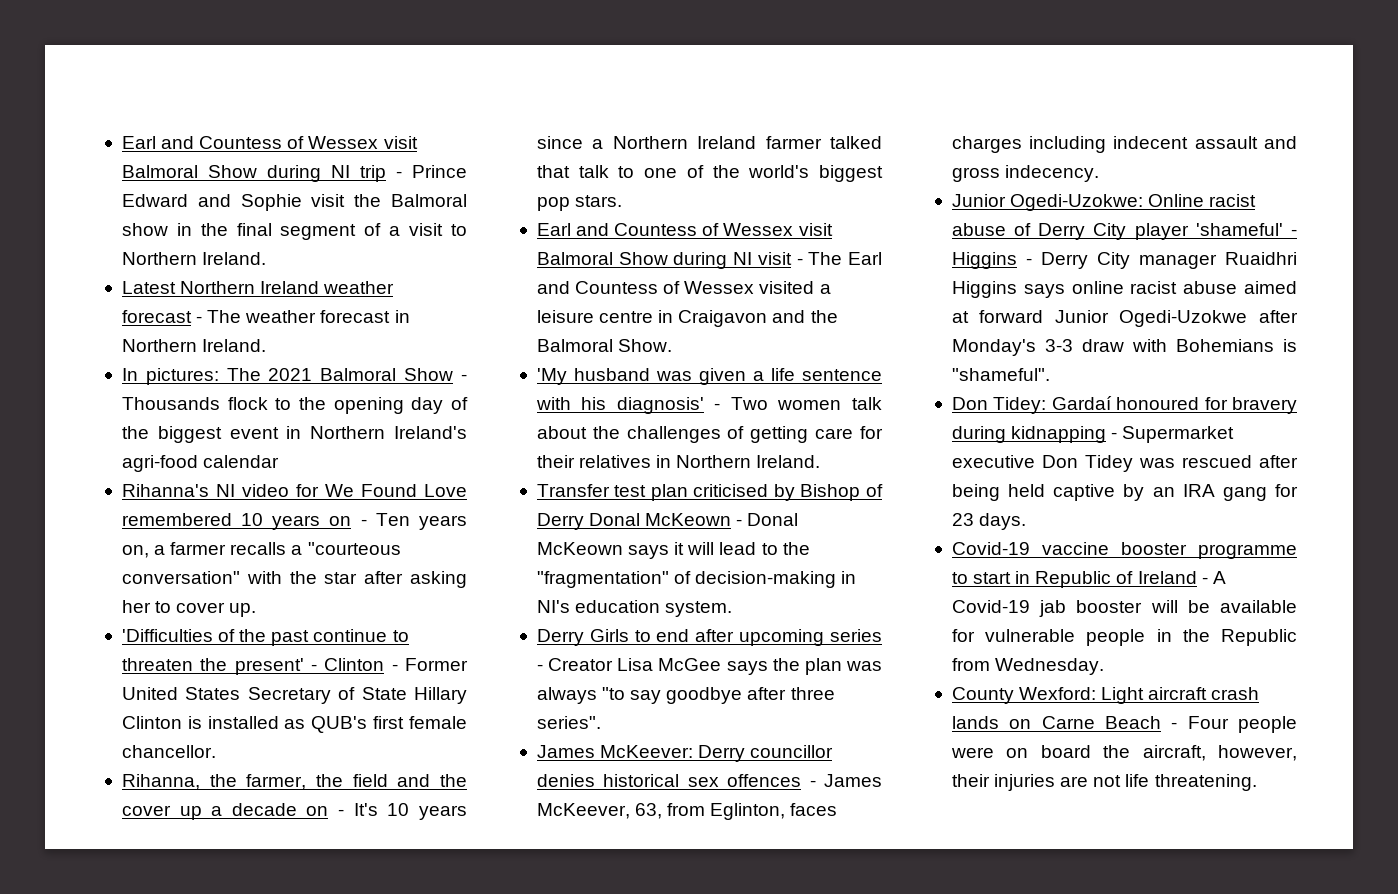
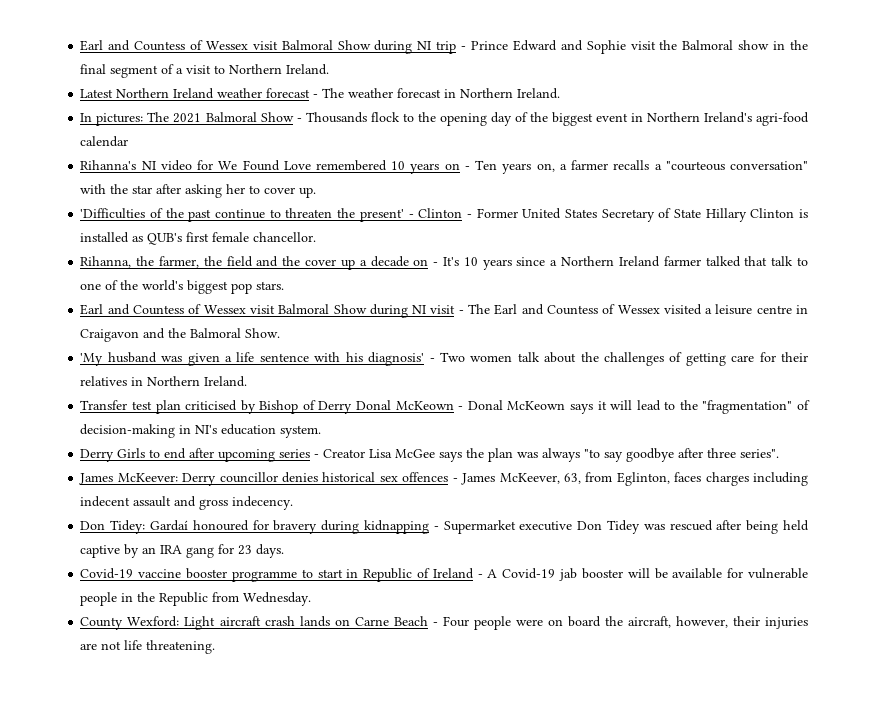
[951,194,1257,211] [951,223,1297,240] [951,252,1297,269] [951,281,1297,298] [951,310,1298,327] [951,339,1297,356] [951,368,1050,381] // Junior Ogedi-Uzokwe: Online racist abuse of Derry City player 'shameful' - Higgins - Derry City manager Ruaidhri Higgins says online racist abuse aimed at forward Junior Ogedi-Uzokwe after Monday's 3-3 draw with Bohemians is "shameful". -> (294, 503) none

